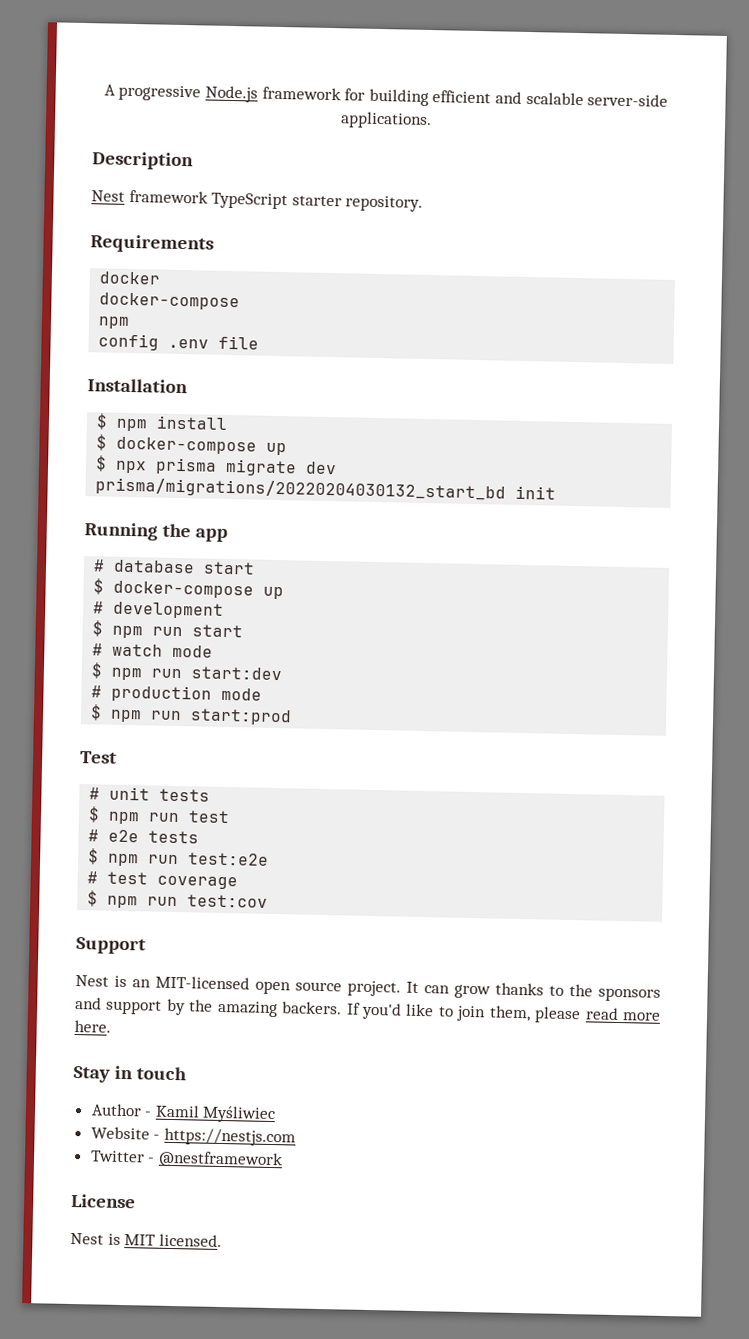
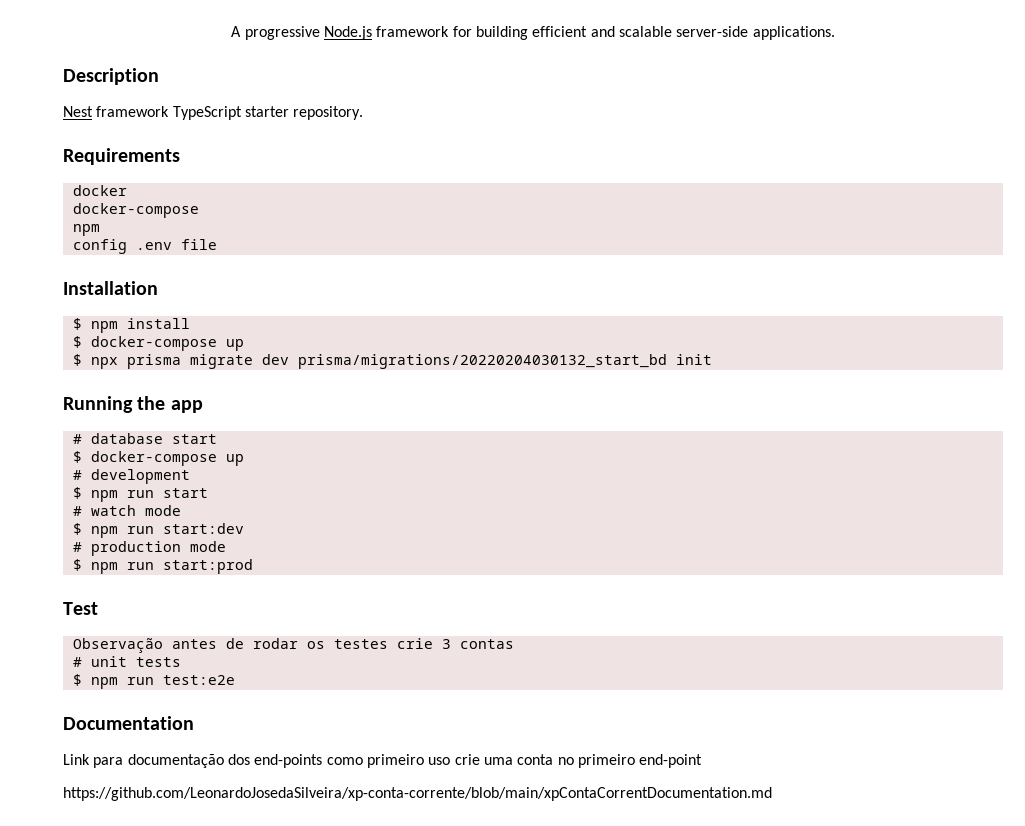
[89,786,211,802] [88,806,231,825] [88,829,200,844] [87,848,270,867] [87,871,239,890] [87,890,269,909] [76,937,146,955] [75,975,661,1002] [75,997,662,1024] [74,1020,111,1033] [73,1065,187,1083] [90,1103,277,1124] [90,1126,296,1147] [89,1150,283,1169] [71,1193,136,1209] [70,1232,222,1248] # unit tests // $ npm run test // # e2e tests // $ npm run test:e2e // # test coverage // $ npm run test:cov // Support // Nest is an MIT-licensed open source project. It can grow thanks to the sponsors and support by the amazing backers. If you'd like to join them, please read more here. // Stay in touch // Author - Kamil Myśliwiec // Website - https://nestjs.com // Twitter - @nestframework // License // Nest is MIT licensed. -> [72,638,514,653] [72,656,181,667] [72,674,235,689] [63,716,194,730] [63,754,703,768] [63,787,772,801] Observação antes de rodar os testes crie 3 contas // # unit tests // $ npm run test:e2e // Documentation // Link para documentação dos end-points como primeiro uso crie uma conta no primeiro end-point // https://github.com/LeonardoJosedaSilveira/xp-conta-corrente/blob/main/xpContaCorrentDocumentation.md

